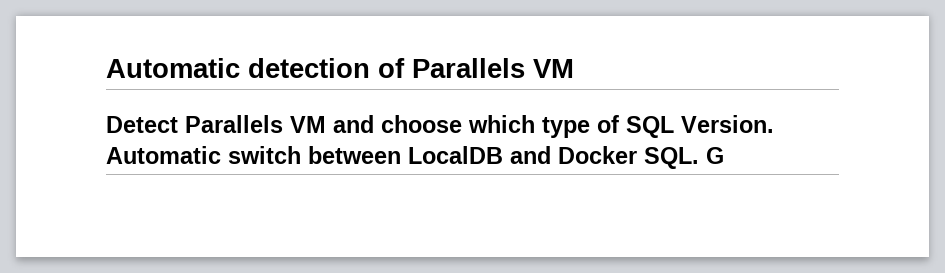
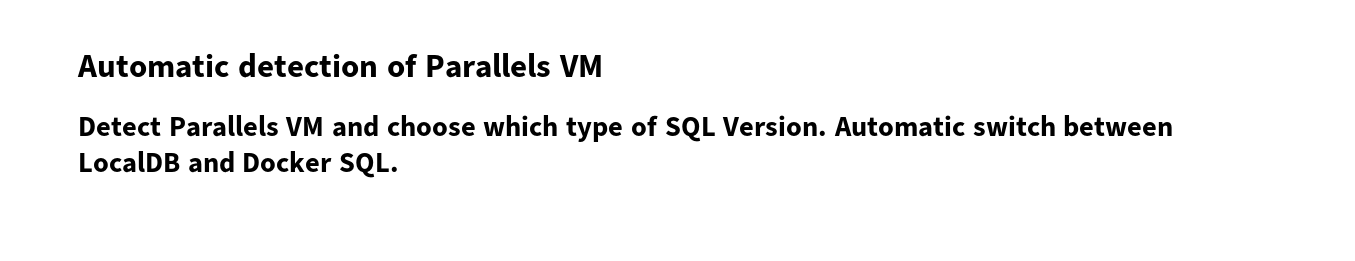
[706,147,724,164] G -> (400, 165) none

